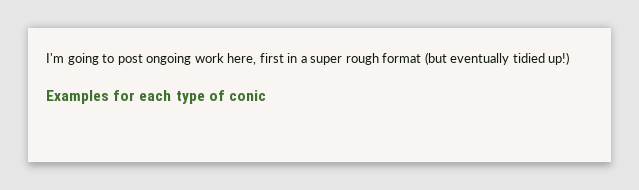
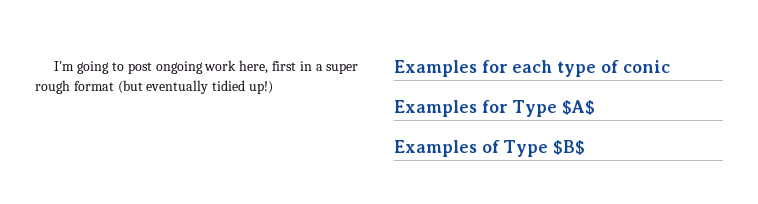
(266, 95) none -> [394,100,596,117] [394,140,586,157] // Examples for Type $A$ // Examples of Type $B$

